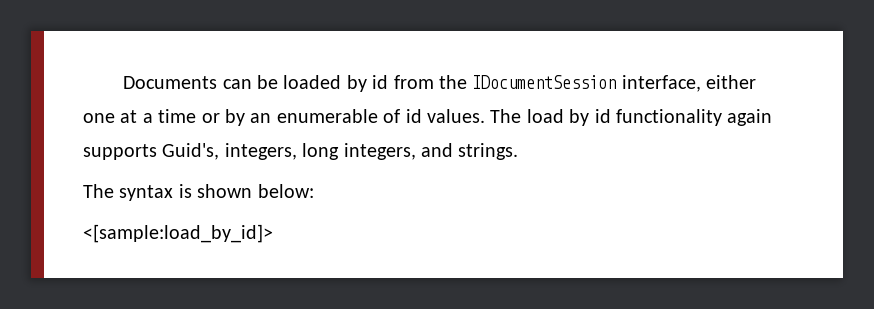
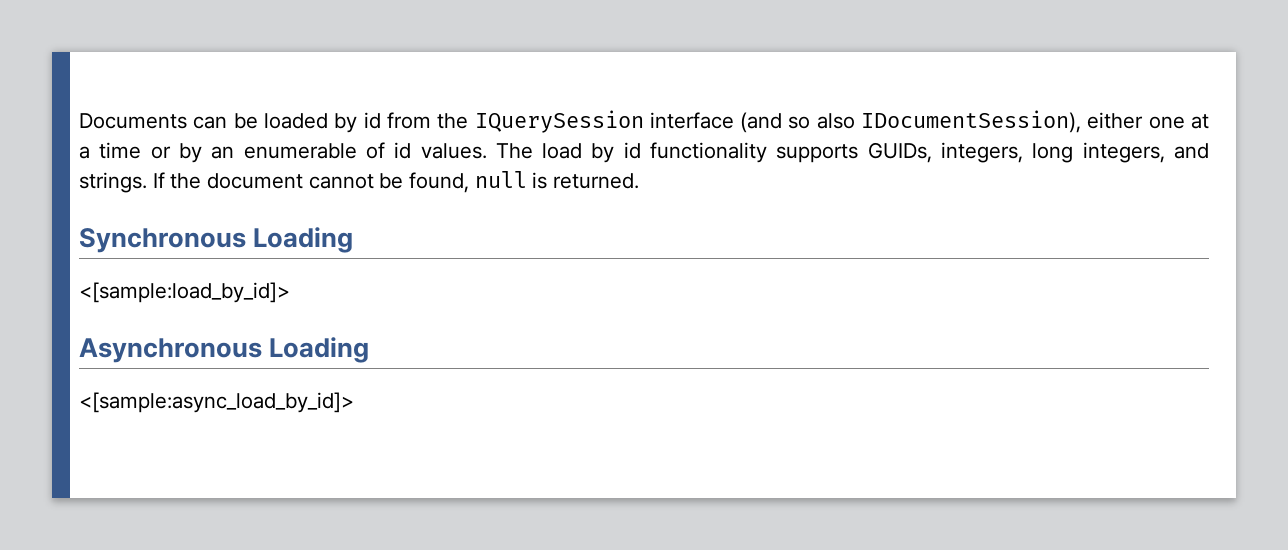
[472,75,701,92] IDocumentSession interface, -> [474,110,1082,133] IQuerySession interface (and so also IDocumentSession),
[727,109,773,126] [83,143,220,160] again supports Guid's, -> [776,142,932,163] supports GUIDs,
[83,184,314,201] [83,224,273,243] // The syntax is shown below: // <[sample:load_by_id]> -> [152,171,640,193] [79,227,354,253] [79,282,290,303] [79,337,370,363] [79,392,354,413] If the document cannot be found, null is returned. // Synchronous Loading // <[sample:load_by_id]> // Asynchronous Loading // <[sample:async_load_by_id]>

